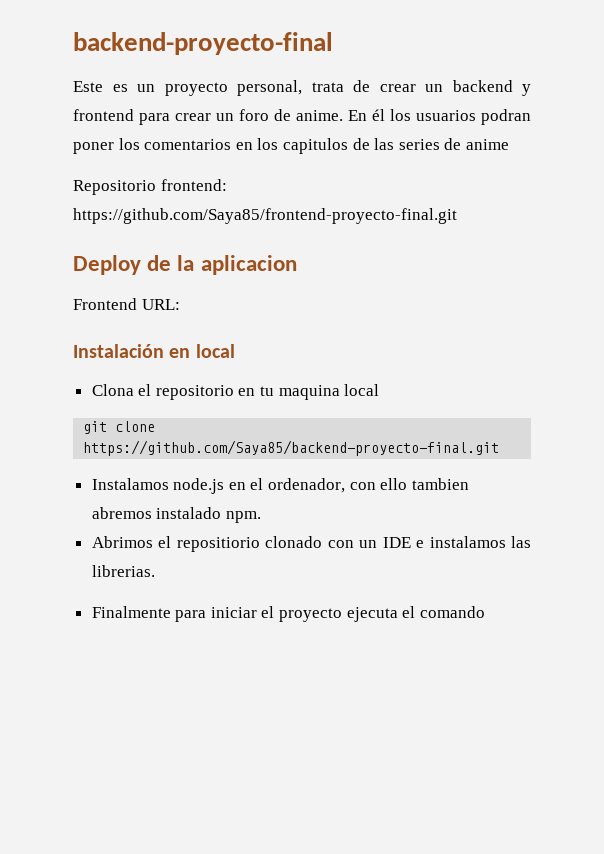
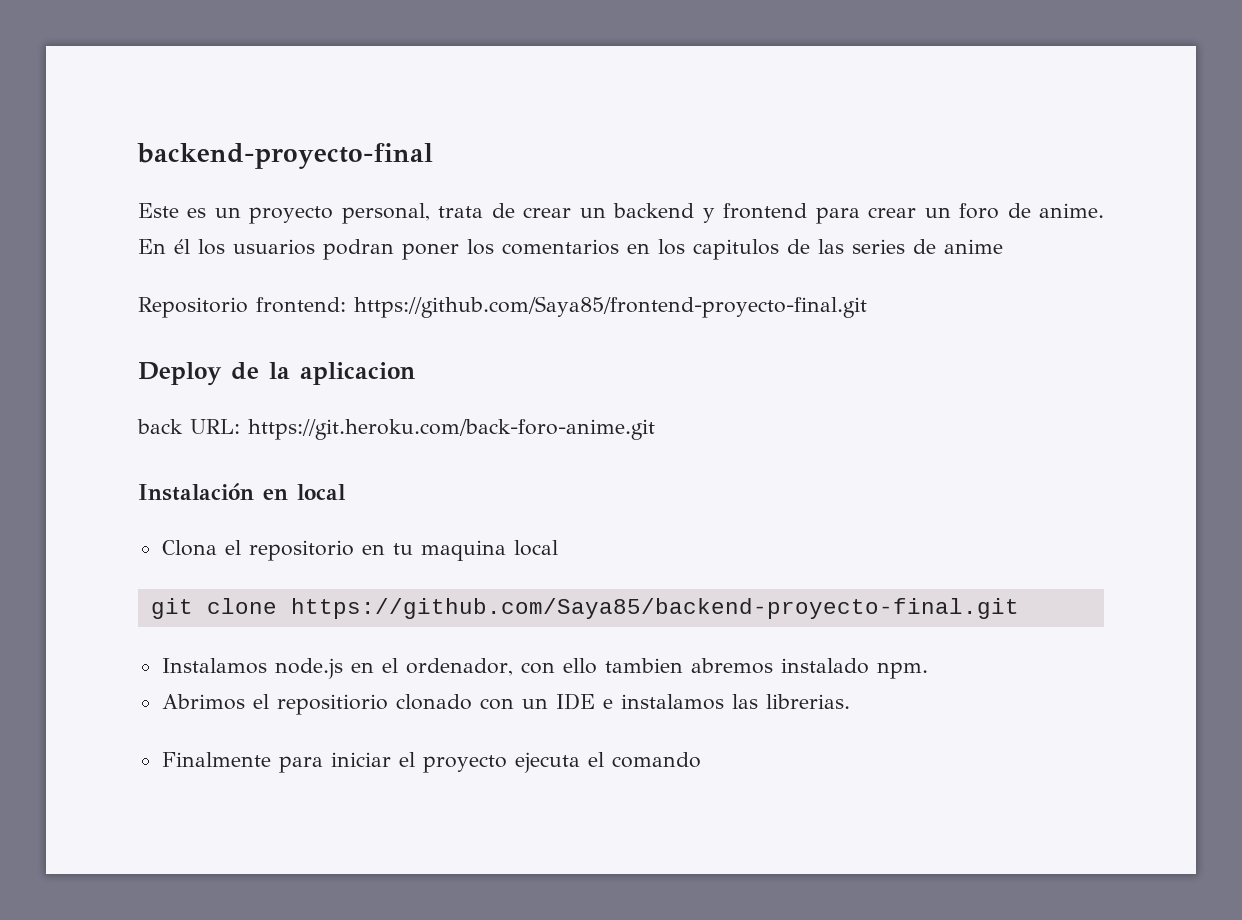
[73,298,137,310] Frontend -> [137,419,183,434] back
(180, 304) none -> [248,419,655,440] https://git.heroku.com/back-foro-anime.git

